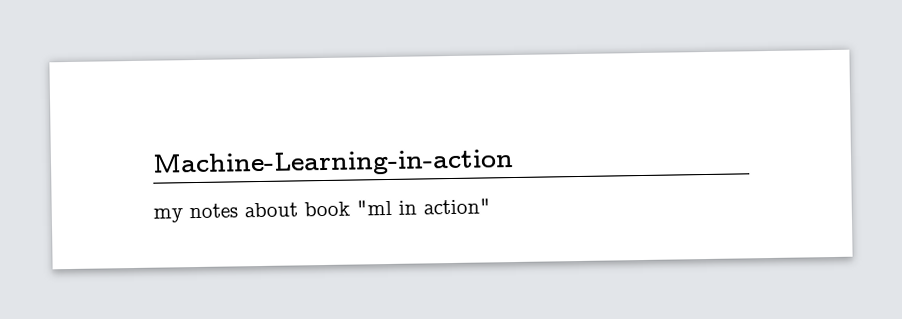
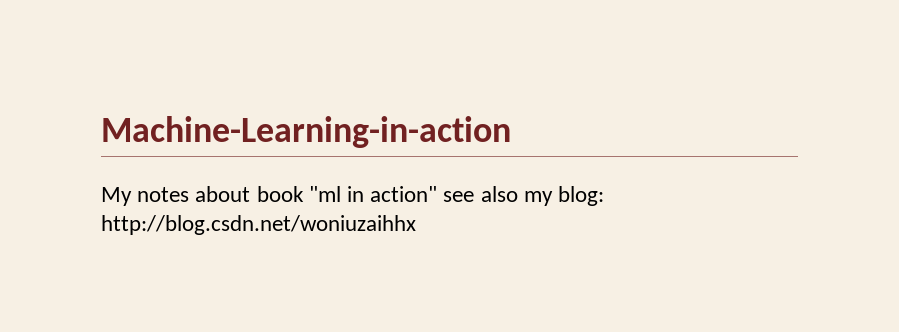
[153,208,183,223] my -> [101,187,132,206] My
(491, 206) none -> [443,186,605,206] [101,215,416,235] see also my blog: http://blog.csdn.net/woniuzaihhx

